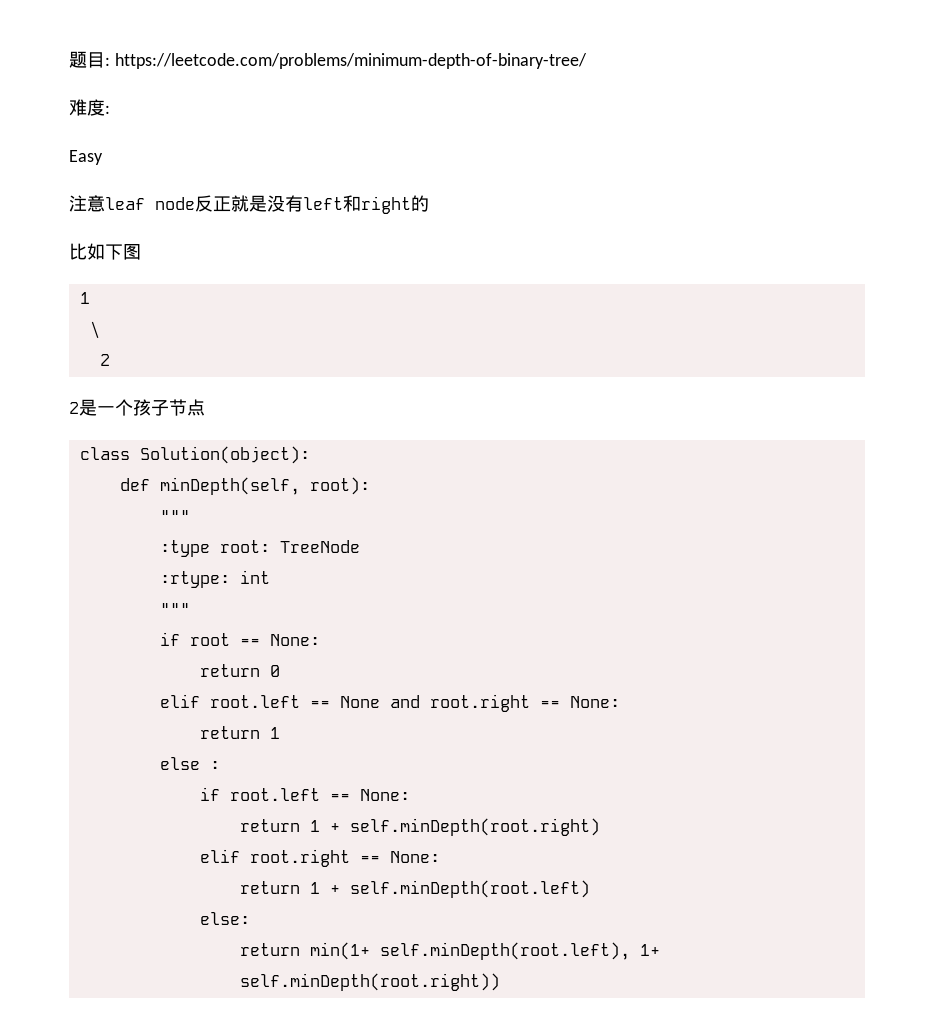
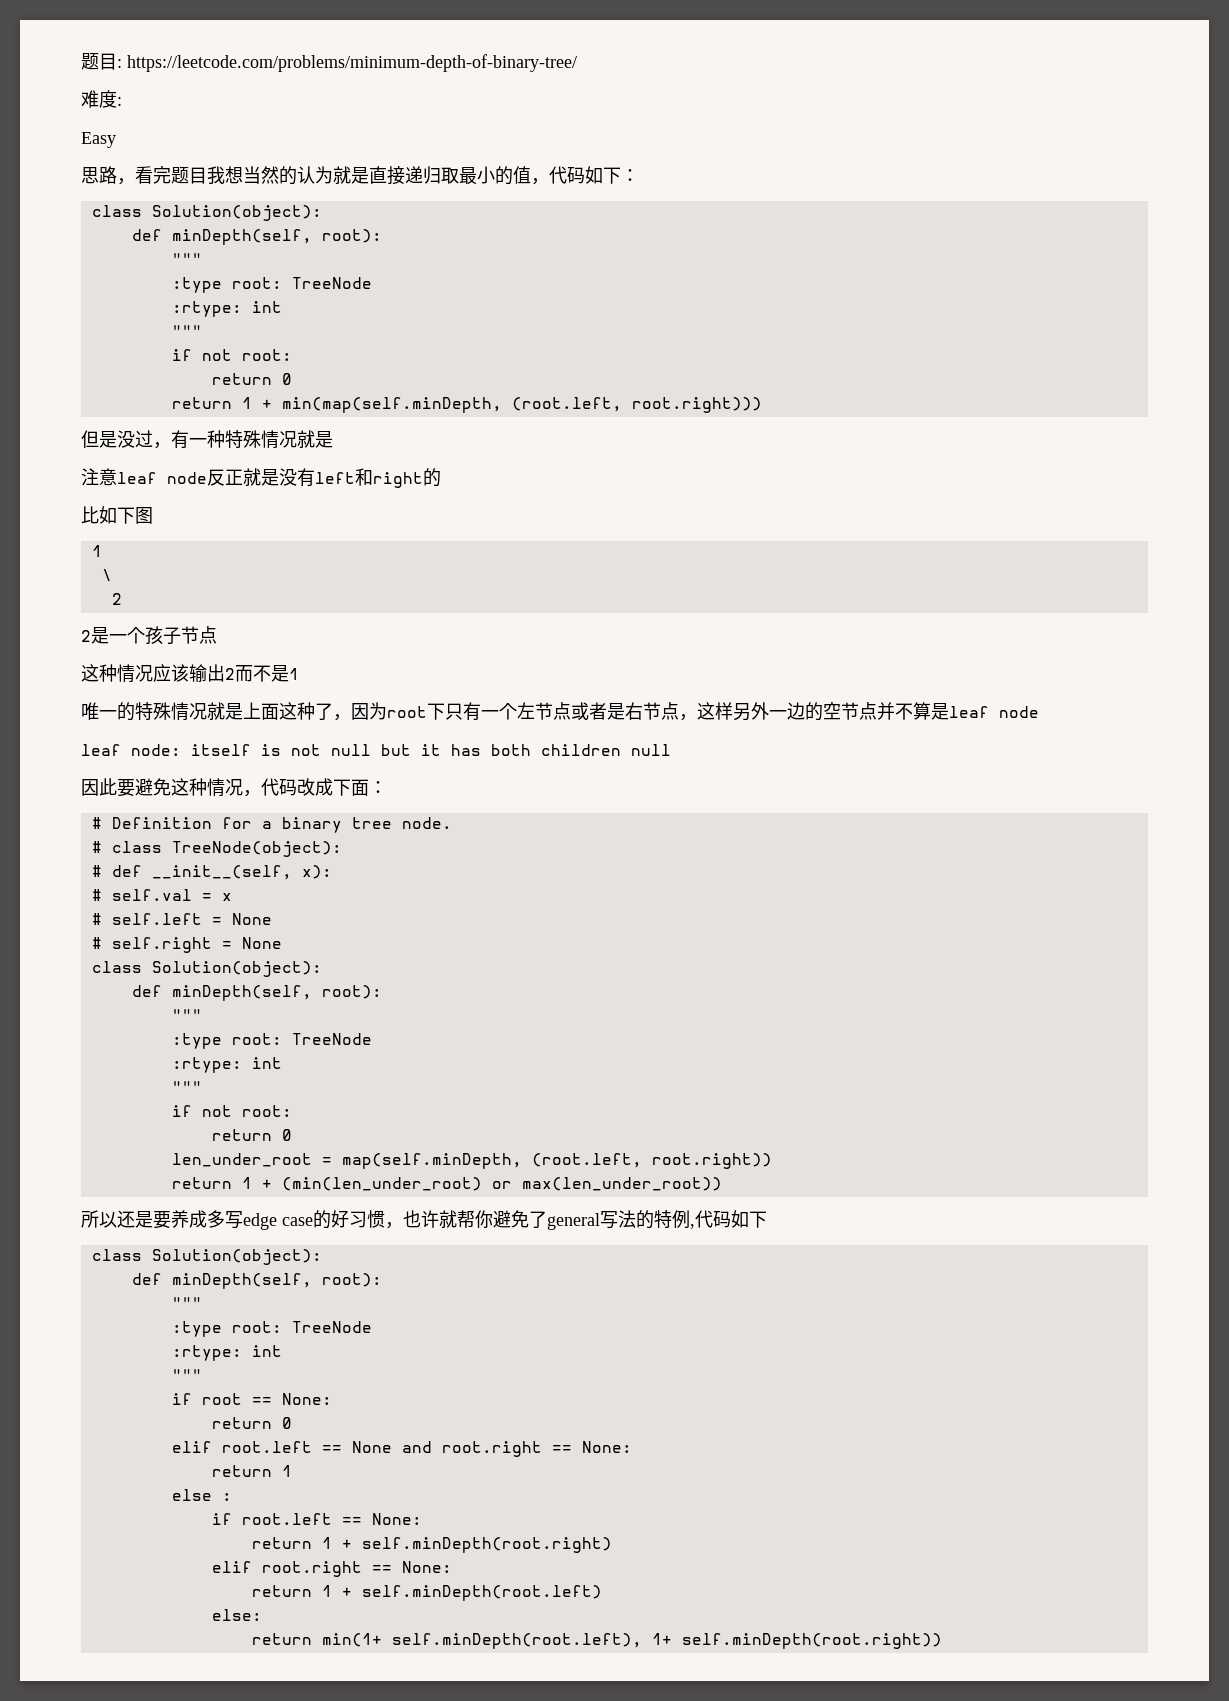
(103, 157) none -> [81,166,639,185] [91,205,322,221] [131,229,382,245] [171,253,202,265] [171,277,372,293] [171,301,282,317] [171,325,202,337] [171,349,292,361] [211,373,292,385] [171,397,762,413] [81,430,333,449] // 思路，看完题目我想当然的认为就是直接递归取最小的值，代码如下： // class Solution(object): // def minDepth(self, root): // """ // :type root: TreeNode // :rtype: int // """ // if not root: // return 0 // return 1 + min(map(self.minDepth, (root.left, root.right))) // 但是没过，有一种特殊情况就是
(205, 407) none -> [81,664,299,683] [81,702,1039,721] [81,744,671,756] [81,778,387,797] [91,817,452,833] [91,841,342,857] [91,865,332,880] [91,889,232,901] [91,913,272,925] [91,937,282,953] [91,961,322,977] [131,985,382,1001] [171,1009,202,1021] [171,1033,372,1049] [171,1057,282,1073] [171,1081,202,1093] [171,1105,292,1117] [211,1129,292,1141] [171,1153,772,1169] [171,1177,722,1191] [81,1210,767,1230] // 这种情况应该输出2而不是1 // 唯一的特殊情况就是上面这种了，因为root下只有一个左节点或者是右节点，这样另外一边的空节点并不算是leaf node // leaf node: itself is not null but it has both children null // 因此要避免这种情况，代码改成下面： // # Definition for a binary tree node. // # class TreeNode(object): // # def __init__(self, x): // # self.val = x // # self.left = None // # self.right = None // class Solution(object): // def minDepth(self, root): // """ // :type root: TreeNode // :rtype: int // """ // if not root: // return 0 // len_under_root = map(self.minDepth, (root.left, root.right)) // return 1 + (min(len_under_root) or max(len_under_root)) // 所以还是要养成多写edge case的好习惯，也许就帮你避免了general写法的特例,代码如下

